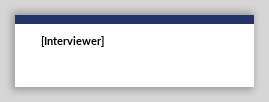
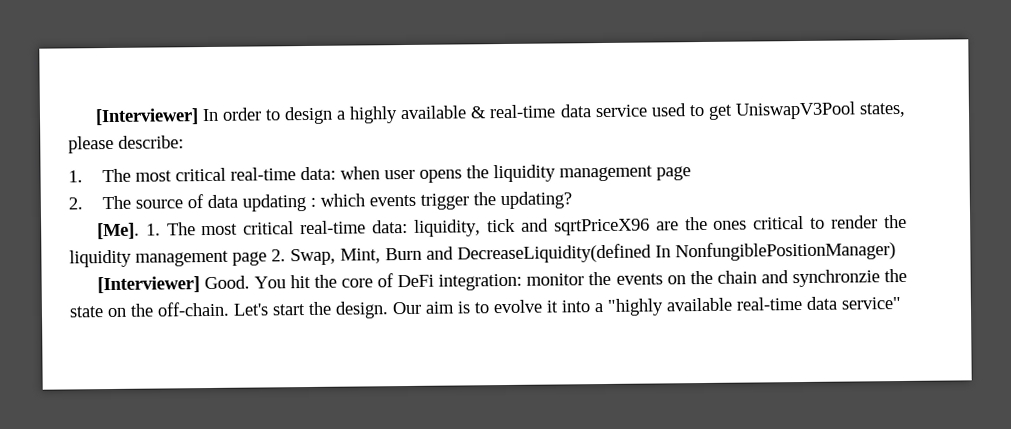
[41,36,104,47] [Interviewer] -> [94,101,906,126] [68,135,184,154] [68,164,692,183] [68,191,573,212] [96,214,907,240] [69,241,896,268] [96,268,908,294] [69,296,901,319] [Interviewer] In order to design a highly available & real-time data service used to get UniswapV3Pool states, please describe: // 1. The most critical real-time data: when user opens the liquidity management page // 2. The source of data updating : which events trigger the updating? // [Me]. 1. The most critical real-time data: liquidity, tick and sqrtPriceX96 are the ones critical to render the liquidity management page 2. Swap, Mint, Burn and DecreaseLiquidity(defined In NonfungiblePositionManager) // [Interviewer] Good. You hit the core of DeFi integration: monitor the events on the chain and synchronzie the state on the off-chain. Let's start the design. Our aim is to evolve it into a "highly available real-time data service"

